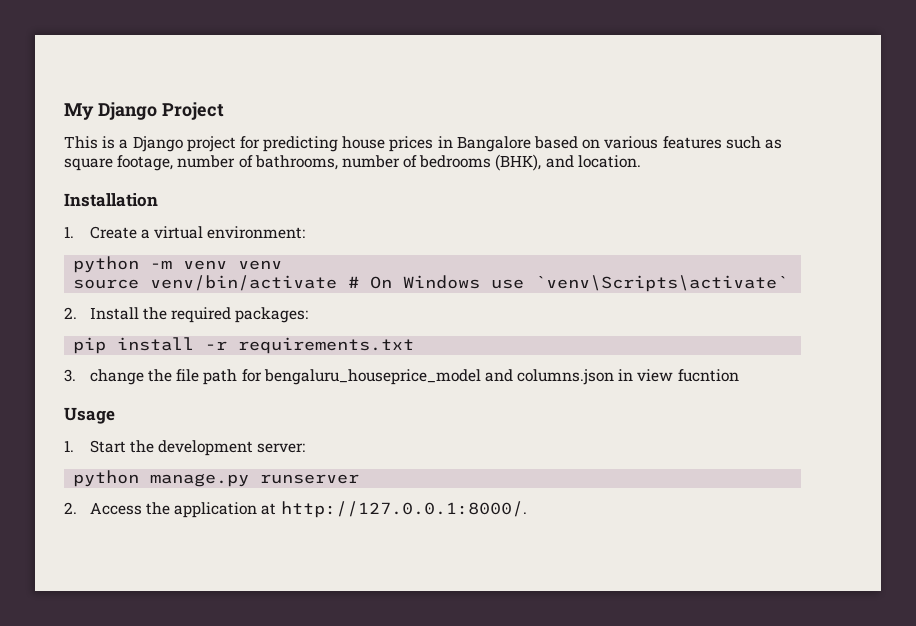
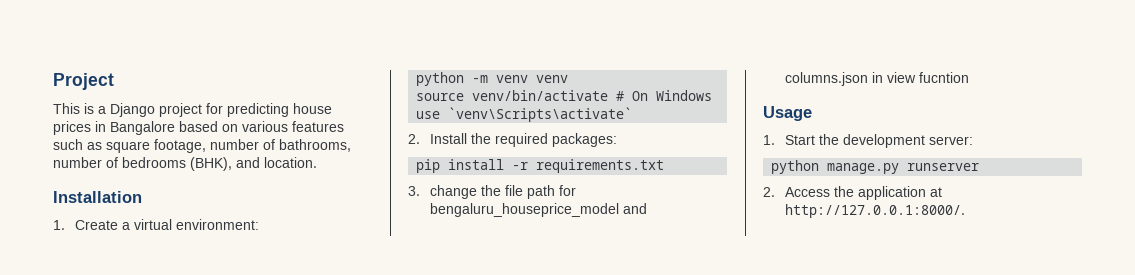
[64,102,157,120] My Django -> (53, 81) none

